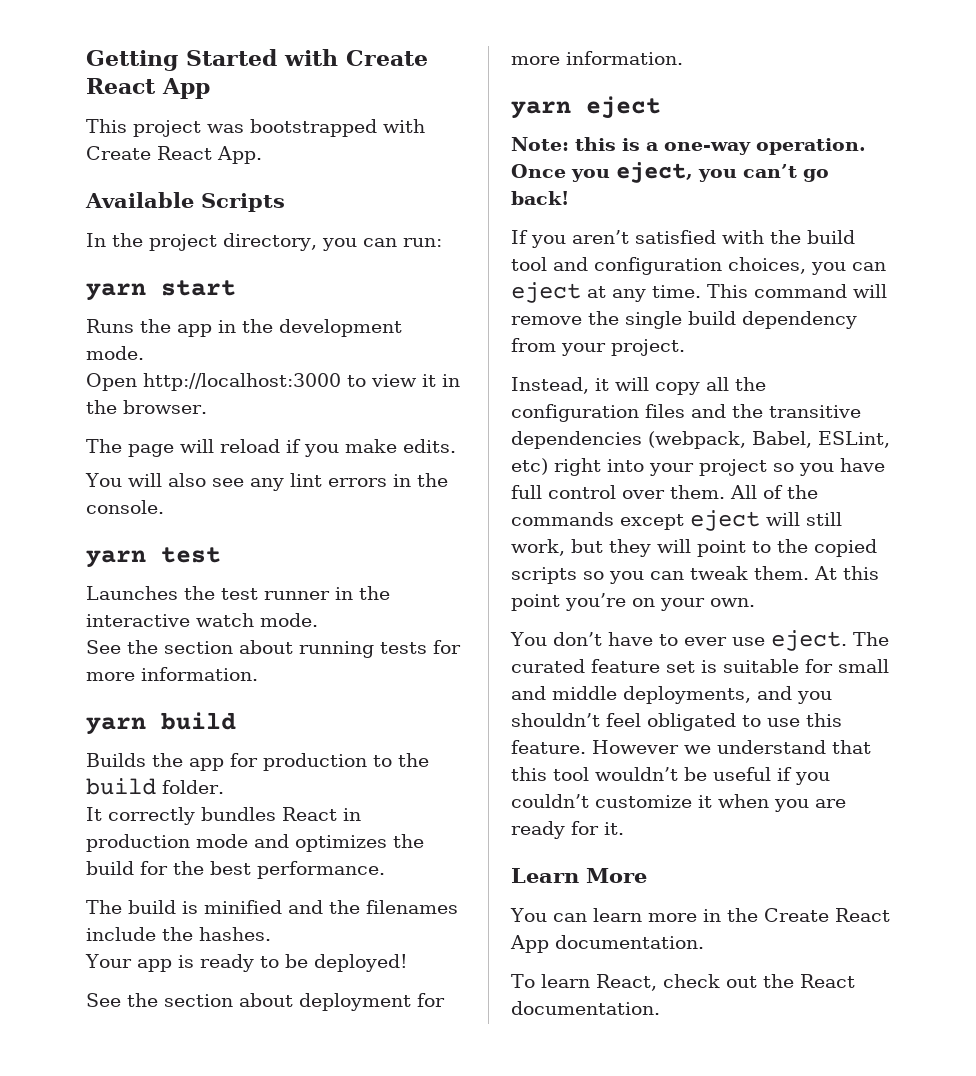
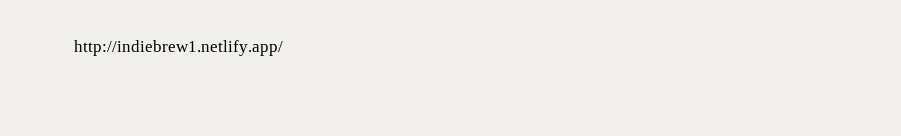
[86,49,428,71] [86,78,210,99] [86,119,425,137] [86,146,262,164] [85,192,285,212] [86,233,442,251] [86,280,236,301] [86,319,402,337] [86,346,144,360] [86,373,460,391] [86,400,207,414] [86,439,456,457] [85,473,448,491] [86,500,164,514] [86,547,221,568] [86,586,390,600] [86,613,318,627] [86,640,461,658] [86,667,258,681] [86,712,236,735] [86,753,429,771] [86,778,224,795] [86,807,361,825] [86,834,424,852] [86,861,385,879] [86,900,458,914] [86,927,271,941] [85,954,408,972] [86,993,445,1011] [511,51,683,65] [511,96,661,119] [511,137,866,155] [511,162,829,183] [511,191,569,205] [511,230,855,248] [511,257,886,275] [511,282,887,303] [511,311,857,329] [511,338,685,356] [511,377,766,395] [511,404,861,422] [511,431,890,449] [511,458,885,476] [511,485,818,499] [511,510,842,531] [511,539,877,557] [511,566,879,584] [511,593,755,611] [510,630,889,651] [511,659,889,673] [511,686,832,704] [511,713,842,731] [511,740,871,754] [511,767,830,785] [511,794,846,812] [511,821,624,839] [511,868,647,883] [510,908,890,922] [510,935,704,953] [511,974,855,991] [511,1001,660,1015] Getting Started with Create React App // This project was bootstrapped with Create React App. // Available Scripts // In the project directory, you can run: // yarn start // Runs the app in the development mode. // Open http://localhost:3000 to view it in the browser. // The page will reload if you make edits. // You will also see any lint errors in the console. // yarn test // Launches the test runner in the interactive watch mode. // See the section about running tests for more information. // yarn build // Builds the app for production to the build folder. // It correctly bundles React in production mode and optimizes the build for the best performance. // The build is minified and the filenames include the hashes. // Your app is ready to be deployed! // See the section about deployment for more information. // yarn eject // Note: this is a one-way operation. Once you eject, you can’t go back! // If you aren’t satisfied with the build tool and configuration choices, you can eject at any time. This command will remove the single build dependency from your project. // Instead, it will copy all the configuration files and the transitive dependencies (webpack, Babel, ESLint, etc) right into your project so you have full control over them. All of the commands except eject will still work, but they will point to the copied scripts so you can tweak them. At this point you’re on your own. // You don’t have to ever use eject. The curated feature set is suitable for small and middle deployments, and you shouldn’t feel obligated to use this feature. However we understand that this tool wouldn’t be useful if you couldn’t customize it when you are ready for it. // Learn More // You can learn more in the Create React App documentation. // To learn React, check out the React documentation. -> [74,40,283,56] http://indiebrew1.netlify.app/

